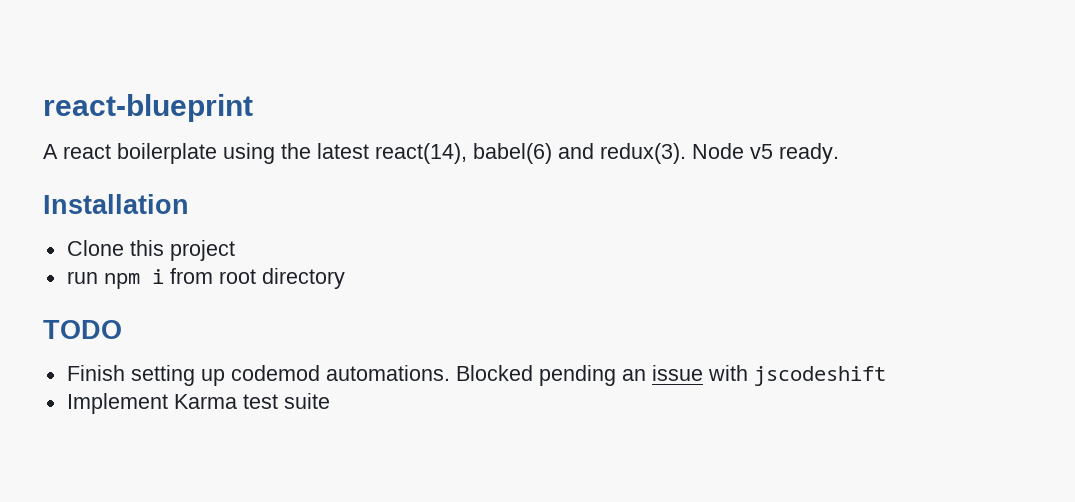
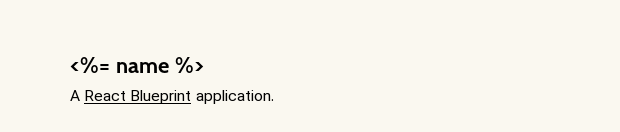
[43,94,253,122] [43,143,839,164] [43,194,189,214] [66,240,235,261] [66,268,345,289] [43,320,122,339] [66,365,886,386] [66,393,330,414] react-blueprint // A react boilerplate using the latest react(14), babel(6) and redux(3). Node v5 ready. // Installation // Clone this project // run npm i from root directory // TODO // Finish setting up codemod automations. Blocked pending an issue with jscodeshift // Implement Karma test suite -> [70,57,204,73] [70,90,274,104] <%= name %> // A React Blueprint application.

